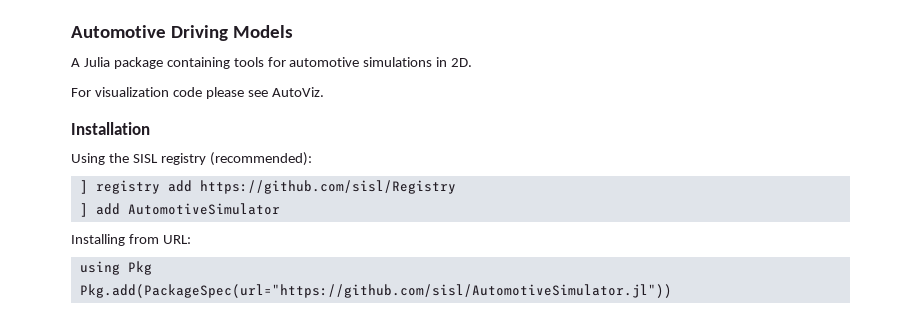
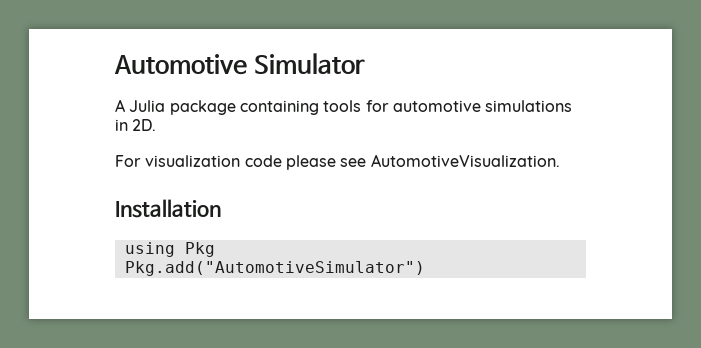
[170,25,293,41] Driving Models -> [253,53,365,74] Simulator
[271,87,324,97] AutoViz. -> [370,154,560,167] AutomotiveVisualization.
[71,152,312,166] [79,180,456,194] [79,203,280,217] [71,234,191,246] // Using the SISL registry (recommended): // ] registry add https://github.com/sisl/Registry // ] add AutomotiveSimulator // Installing from URL: -> (221, 208) none
[79,284,672,298] Pkg.add(PackageSpec(url="https://github.com/sisl/AutomotiveSimulator.jl")) -> [124,261,425,276] Pkg.add("AutomotiveSimulator")

